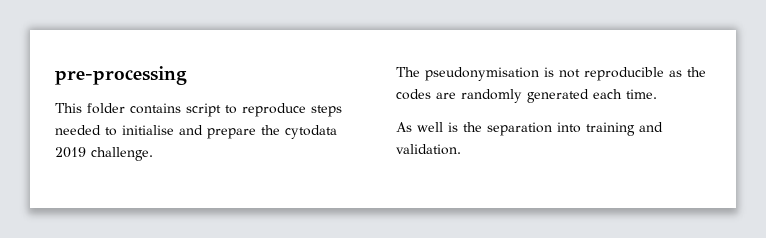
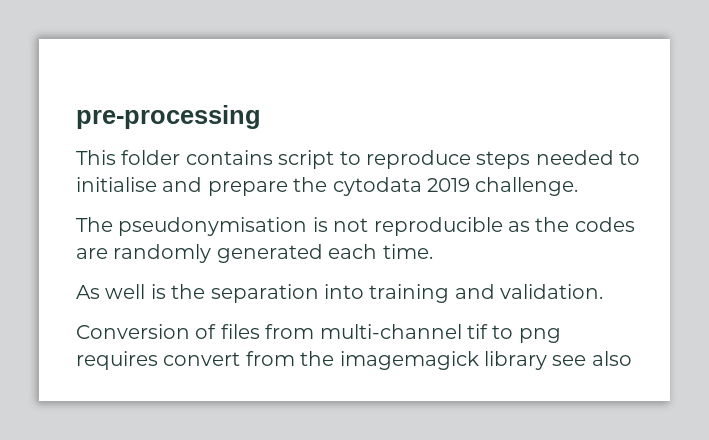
(461, 149) none -> [76,324,561,343] [76,351,632,370] // Conversion of files from multi-channel tif to png requires convert from the imagemagick library see also

